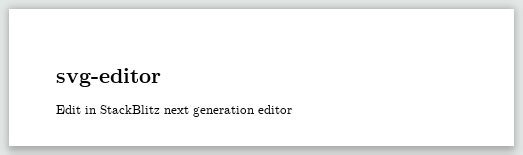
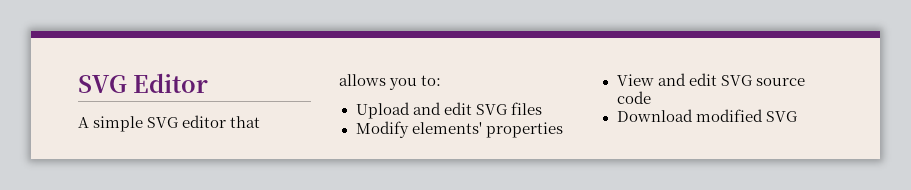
[56,68,161,87] [56,105,292,117] svg-editor // Edit in StackBlitz next generation editor -> [78,73,209,93] [78,115,261,132] [339,74,442,90] [355,102,542,119] [355,121,563,138] [616,73,805,86] [616,91,651,104] [616,109,797,122] SVG Editor // A simple SVG editor that allows you to: // Upload and edit SVG files // Modify elements' properties // View and edit SVG source code // Download modified SVG

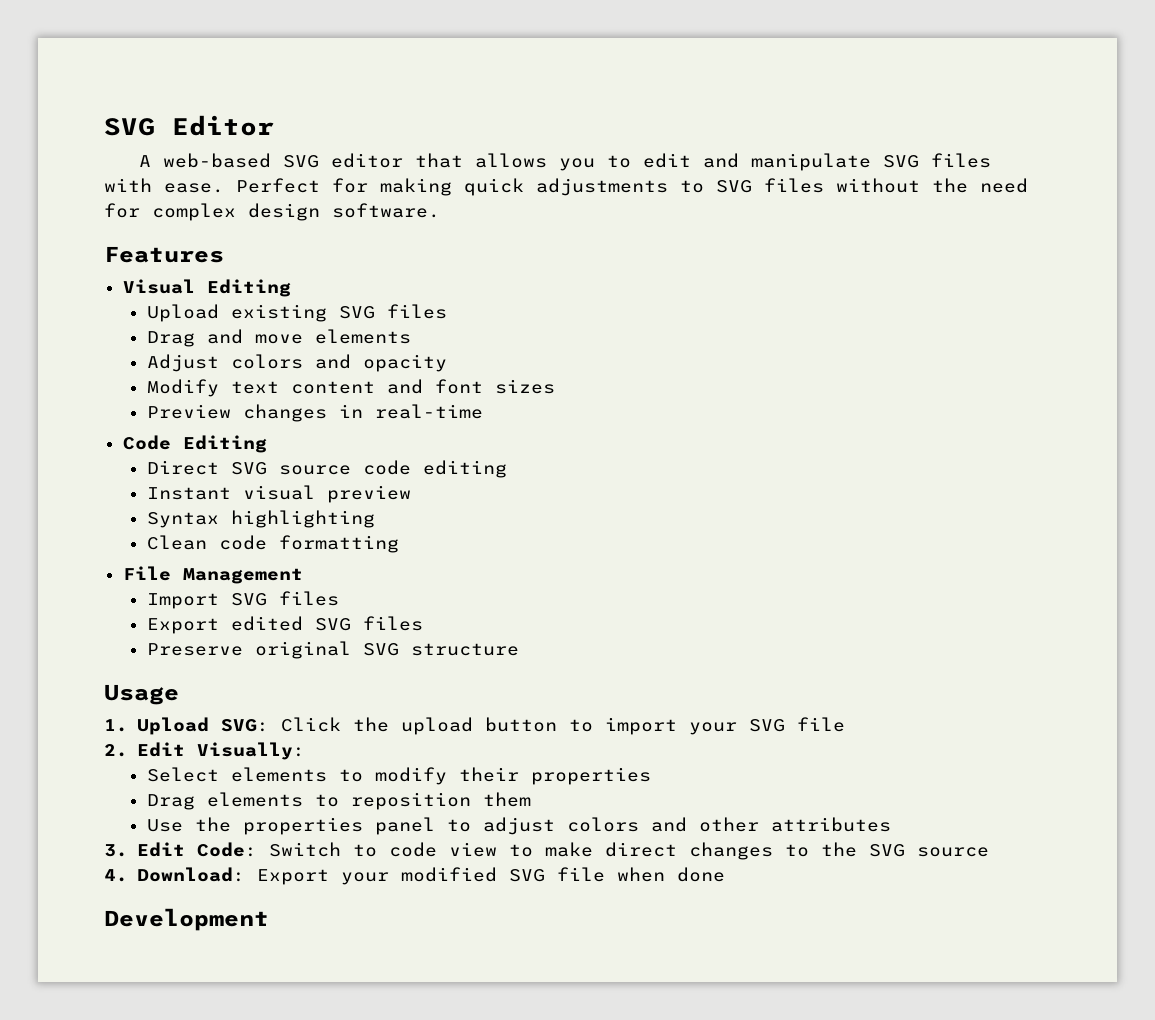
[93,116,144,132] simple -> [162,153,271,168] web-based
[421,75,442,86] [355,102,542,119] [355,121,563,138] [616,73,805,86] [616,91,651,104] [616,109,797,122] to: // Upload and edit SVG files // Modify elements' properties // View and edit SVG source code // Download modified SVG -> [606,153,991,171] [104,178,1028,196] [104,203,440,221] [104,246,224,263] [122,279,291,297] [146,304,447,322] [146,329,411,347] [146,354,447,372] [146,379,555,397] [146,404,483,422] [122,435,267,453] [146,460,507,478] [146,485,411,503] [146,510,375,528] [146,535,399,553] [122,566,303,584] [146,591,339,609] [146,616,423,634] [146,641,519,659] [104,684,179,705] [104,717,845,735] [104,742,305,760] [146,767,651,785] [146,792,531,810] [146,817,891,835] [104,842,989,860] [104,867,725,885] [104,908,269,931] to edit and manipulate SVG files with ease. Perfect for making quick adjustments to SVG files without the need for complex design software. // Features // Visual Editing // Upload existing SVG files // Drag and move elements // Adjust colors and opacity // Modify text content and font sizes // Preview changes in real-time // Code Editing // Direct SVG source code editing // Instant visual preview // Syntax highlighting // Clean code formatting // File Management // Import SVG files // Export edited SVG files // Preserve original SVG structure // Usage // 1. Upload SVG: Click the upload button to import your SVG file // 2. Edit Visually: // Select elements to modify their properties // Drag elements to reposition them // Use the properties panel to adjust colors and other attributes // 3. Edit Code: Switch to code view to make direct changes to the SVG source // 4. Download: Export your modified SVG file when done // Development

